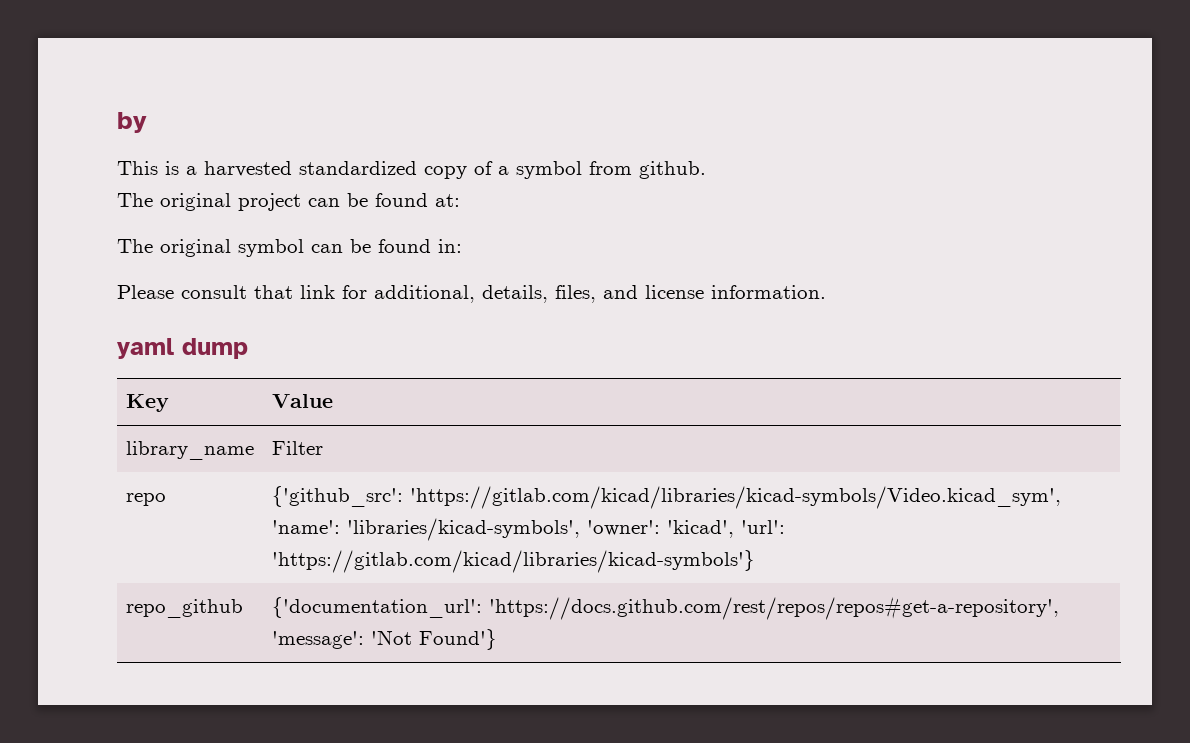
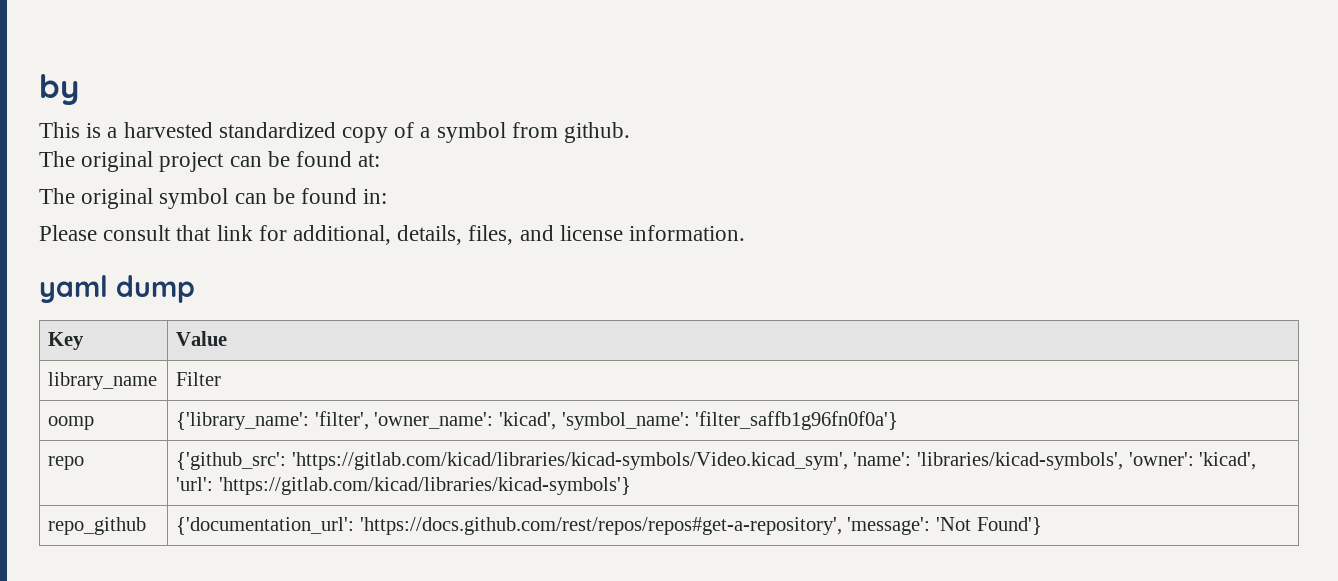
(323, 448) none -> [48,416,95,430] [176,411,899,430] // oomp | {'library_name': 'filter', 'owner_name': 'kicad', 'symbol_name': 'filter_saffb1g96fn0f0a'}

